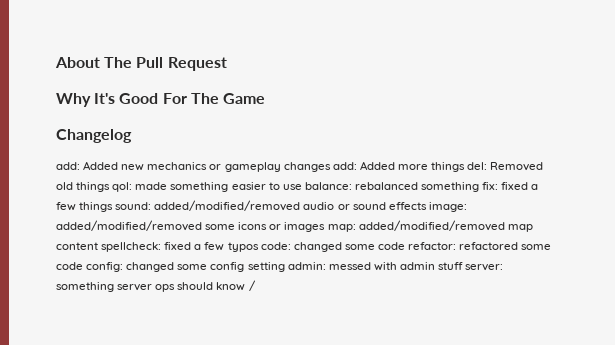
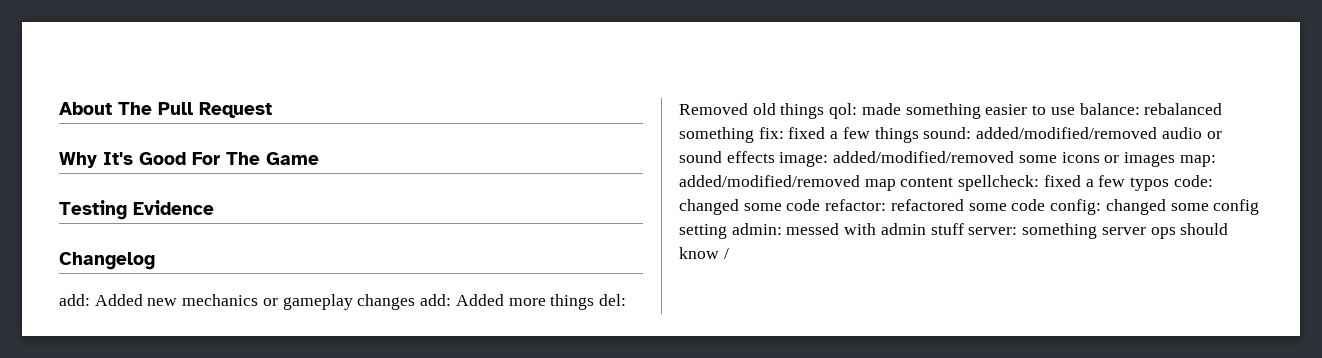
(265, 98) none -> [59,200,214,220] // Testing Evidence

